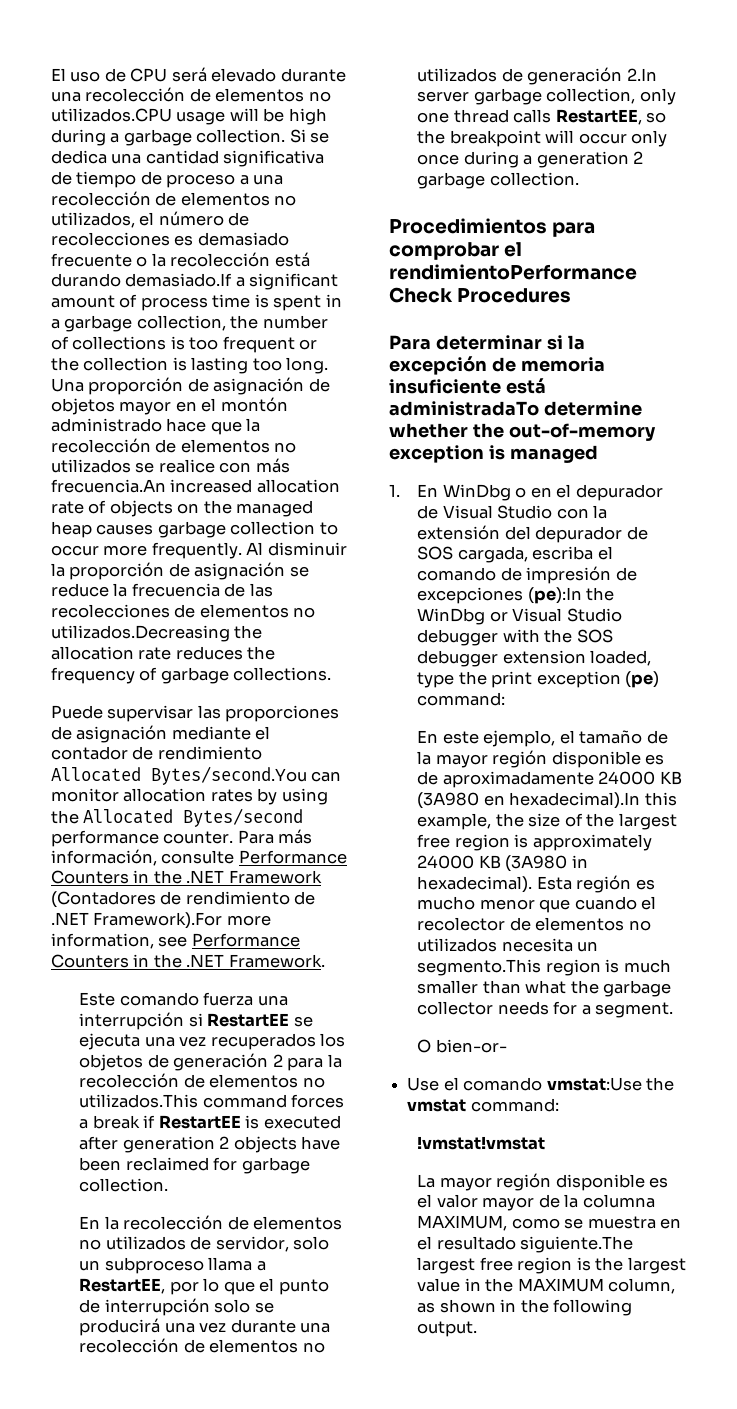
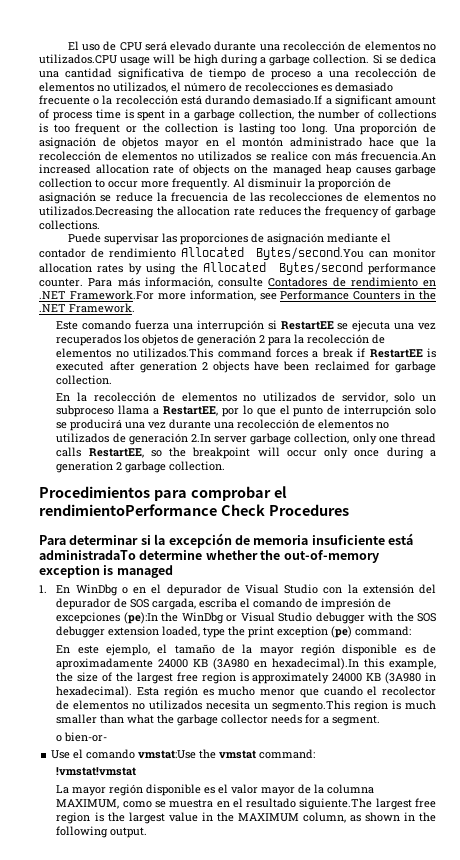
[238,850,347,864] [51,870,322,884] [51,891,316,908] [51,912,223,929] Performance Counters in the .NET Framework (Contadores de rendimiento de .NET Framework).For -> [268,277,436,287] [39,290,154,300] Contadores de rendimiento en .NET Framework.For
[417,1039,432,1053] O -> [56,735,63,742] o

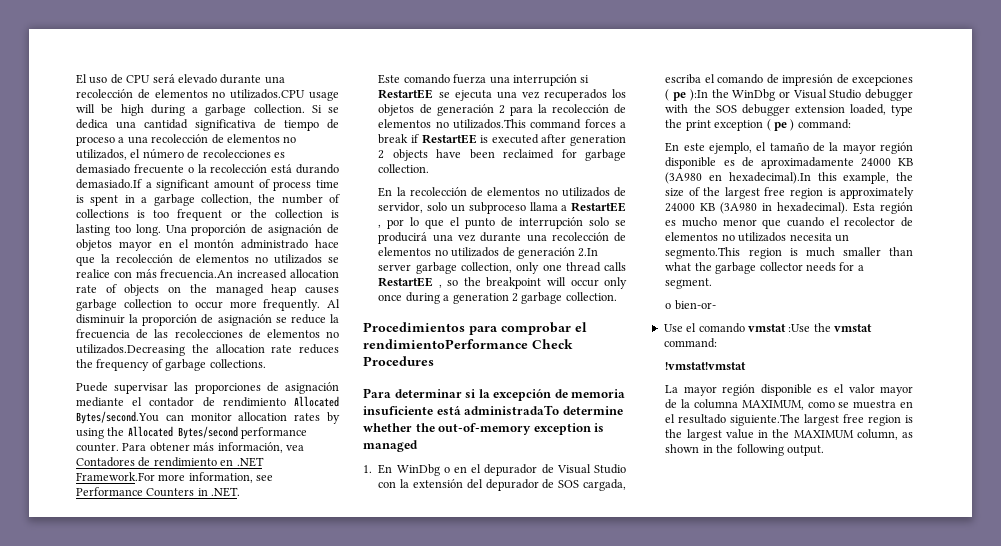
(113, 282) none -> [149,442,190,452] obtener
[218,277,263,287] consulte -> [285,445,304,451] vea
[419,290,436,300] [39,303,135,313] the .NET Framework. -> [211,487,241,497] .NET.
[163,406,219,416] RestartEE, -> [571,202,626,212] [378,224,382,228] RestartEE ,
[88,448,144,458] RestartEE, -> [378,277,442,288] RestartEE ,
[123,612,158,624] (pe):In -> [665,89,708,101] ( pe ):In
[331,626,353,638] (pe) -> [766,119,795,131] ( pe )
[138,750,197,759] vmstat:Use -> [747,324,811,332] vmstat :Use

